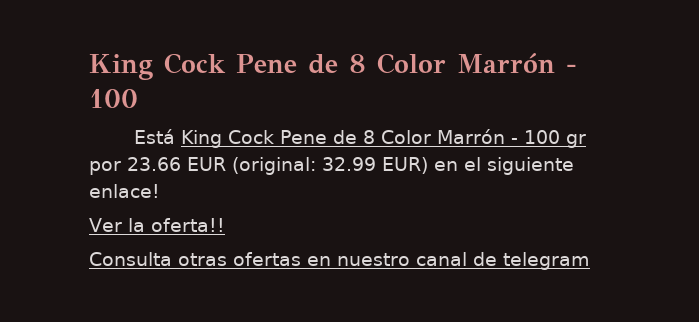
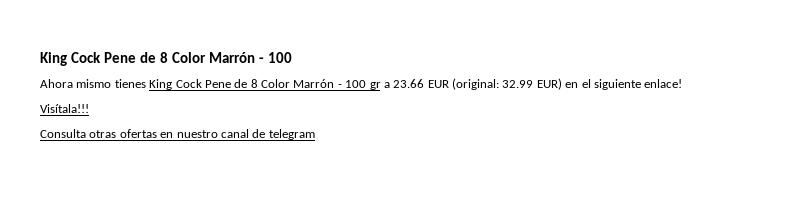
[133,129,175,144] Está -> [40,79,146,88] Ahora mismo tienes
[89,161,121,175] por -> [383,82,390,88] a
[89,218,225,232] Ver la oferta!! -> [40,104,89,113] Visítala!!!

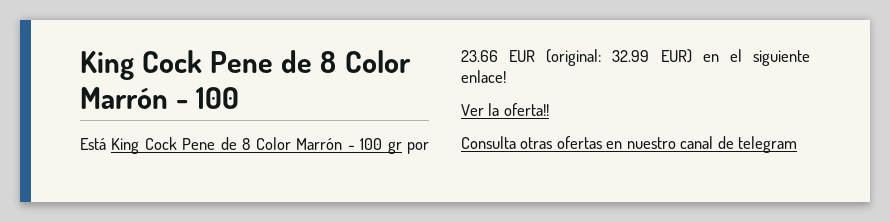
[40,79,146,88] Ahora mismo tienes -> [80,138,106,150] Está
[383,82,390,88] a -> [407,142,429,154] por
[40,104,89,113] Visítala!!! -> [461,103,549,116] Ver la oferta!!

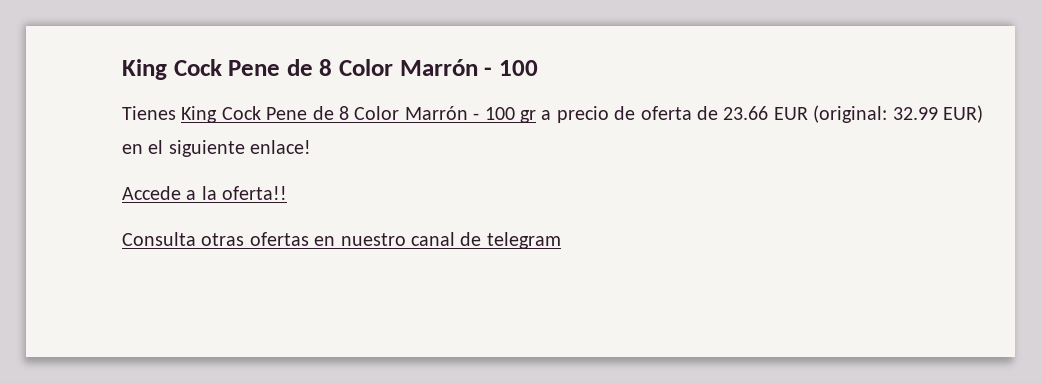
[80,138,106,150] Está -> [122,106,176,120] Tienes
[407,142,429,154] por -> [541,106,718,123] a precio de oferta de
[461,104,484,116] Ver -> [122,186,197,200] Accede a

